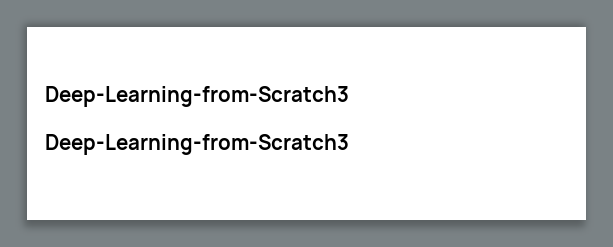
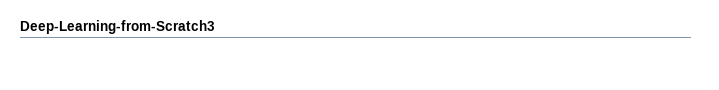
[45,86,349,107] [45,134,349,155] Deep-Learning-from-Scratch3 // Deep-Learning-from-Scratch3 -> [20,20,215,34] Deep-Learning-from-Scratch3

